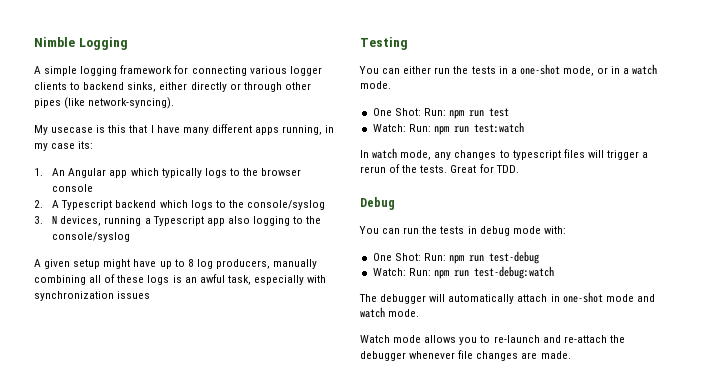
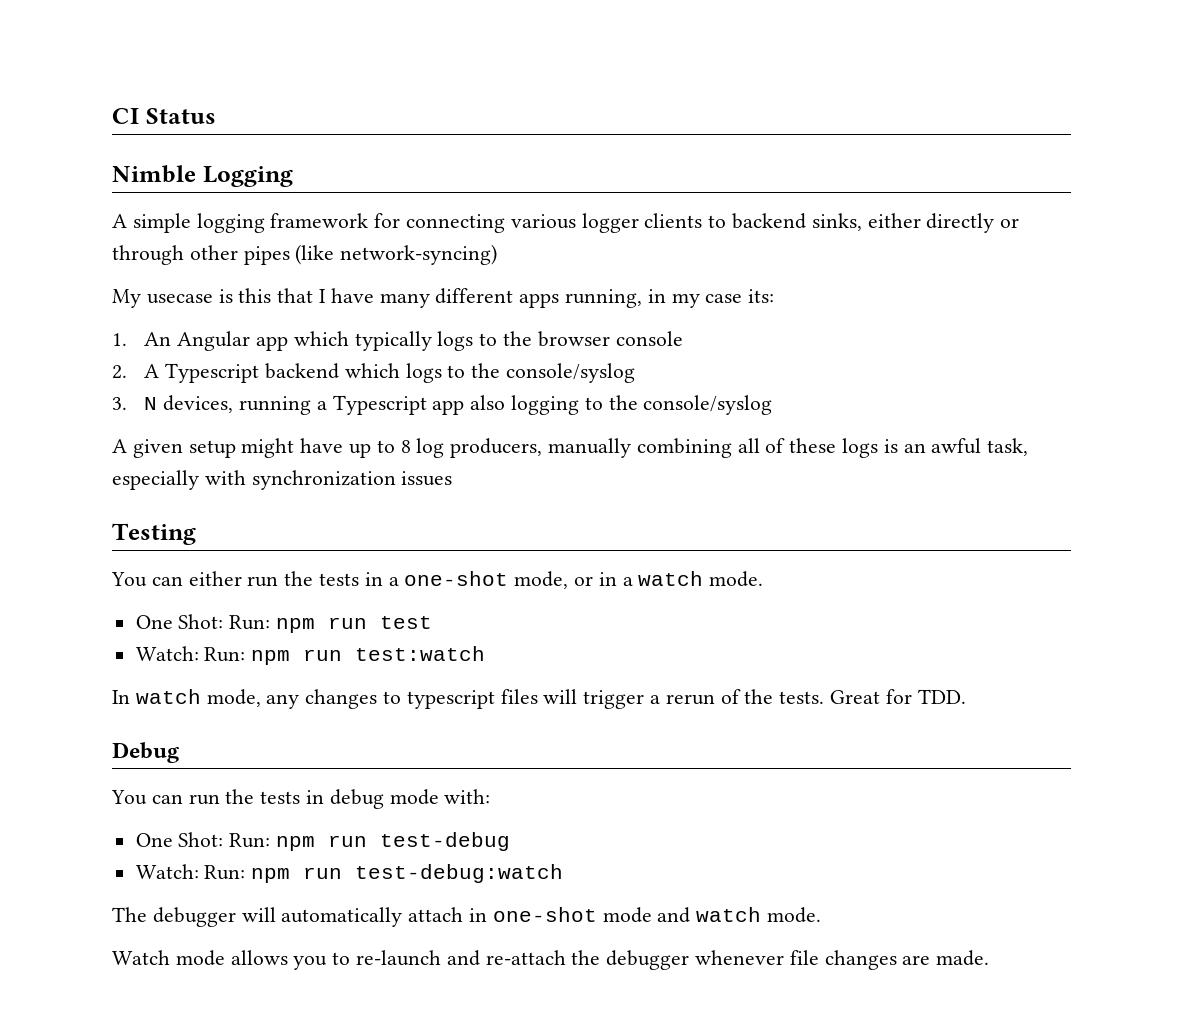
(34, 42) none -> [112,108,216,124] CI Status //
[88,97,175,109] network-syncing). -> [340,244,498,265] network-syncing)

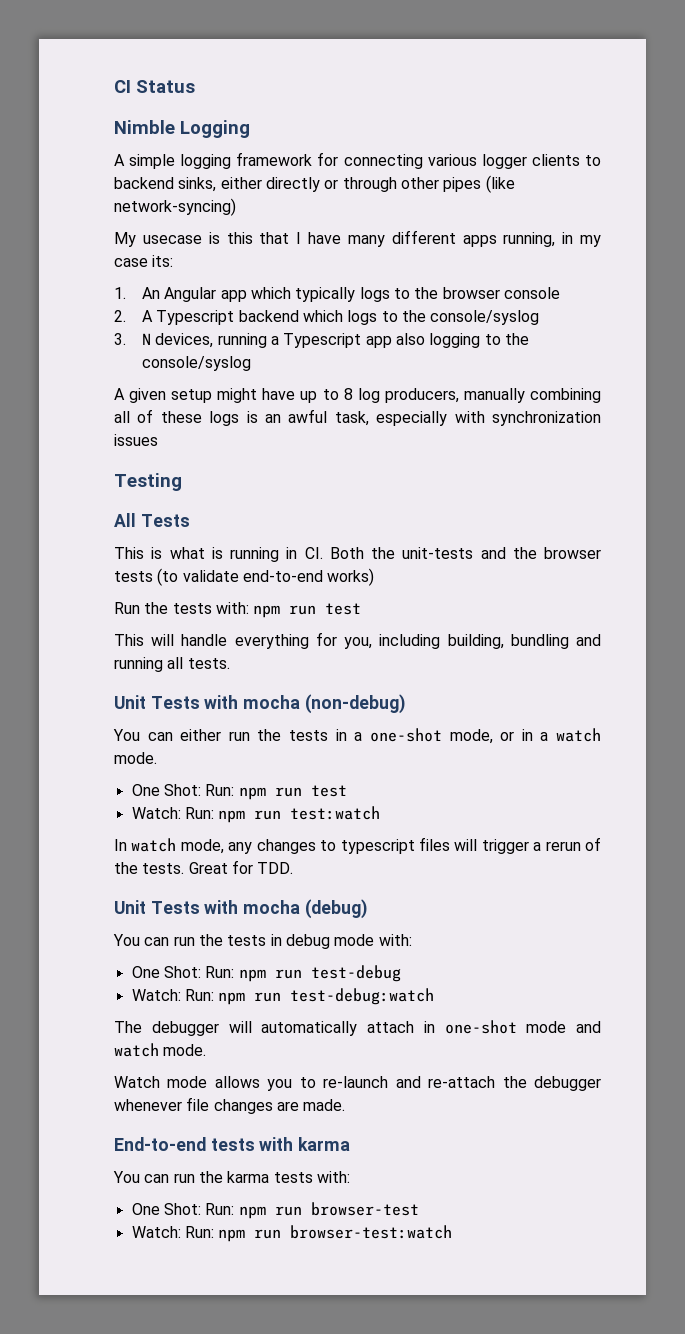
(196, 534) none -> [114,513,190,527] [114,547,601,562] [114,568,375,586] [114,602,362,618] [114,632,601,649] [114,657,230,672] [114,694,405,714] // All Tests // This is what is running in CI. Both the unit-tests and the browser tests (to validate end-to-end works) // Run the tests with: npm run test // This will handle everything for you, including building, bundling and running all tests. // Unit Tests with mocha (non-debug)
[112,742,179,763] Debug -> [114,899,367,919] Unit Tests with mocha (debug)
(990, 958) none -> [114,1137,351,1151] [113,1171,350,1183] [131,1202,419,1219] [131,1225,453,1242] // End-to-end tests with karma // You can run the karma tests with: // One Shot: Run: npm run browser-test // Watch: Run: npm run browser-test:watch

